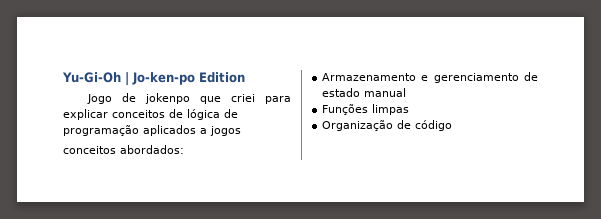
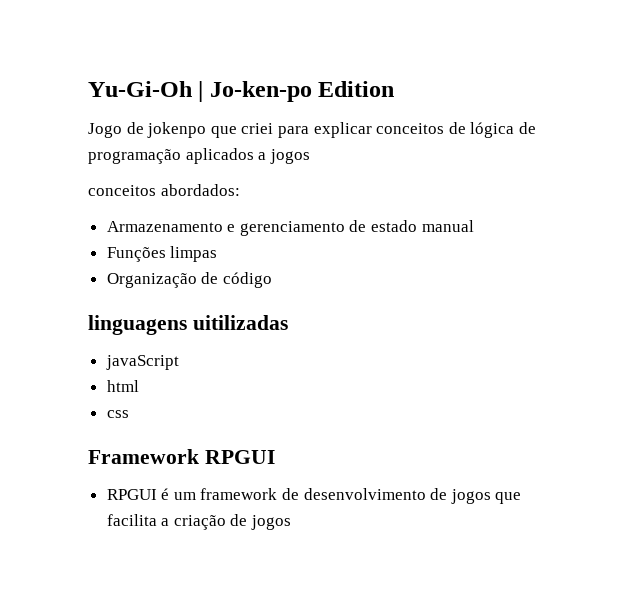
(453, 125) none -> [88,315,288,335] [105,355,179,370] [106,380,139,392] [106,410,129,418] [88,449,275,464] [106,488,522,504] [106,514,292,530] // linguagens uitilizadas // javaScript // html // css // Framework RPGUI // RPGUI é um framework de desenvolvimento de jogos que facilita a criação de jogos

